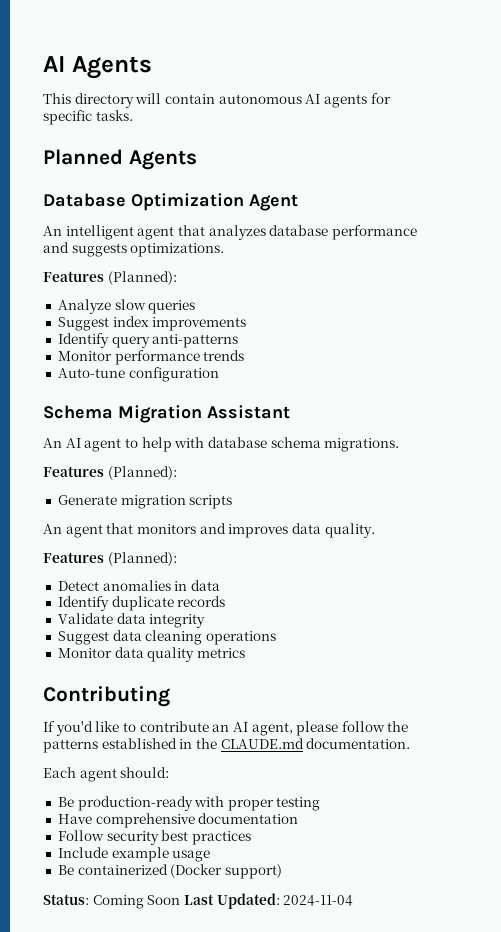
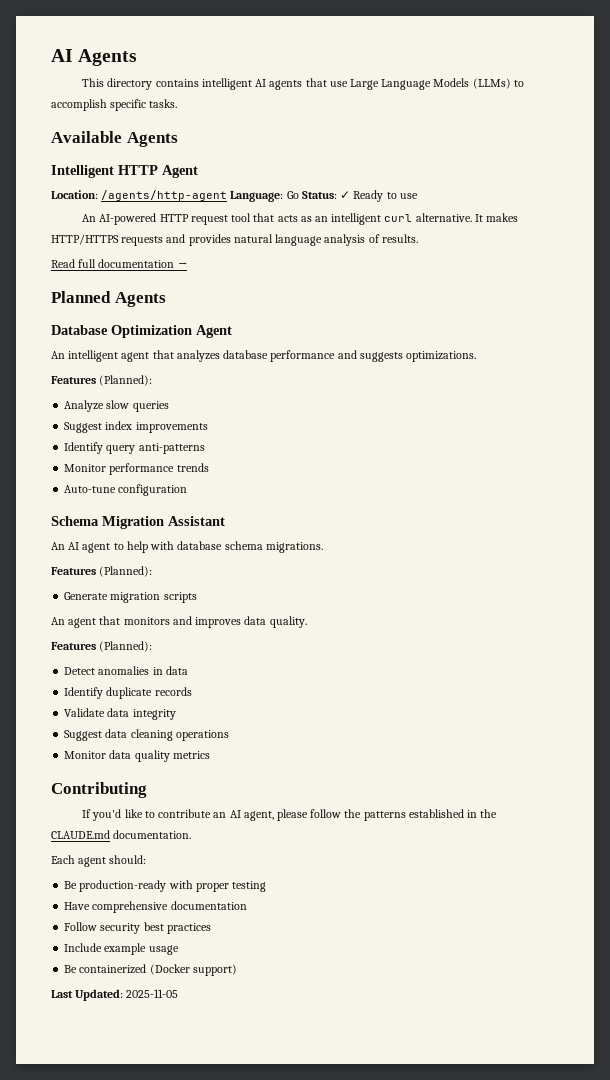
[135,93,391,108] [43,110,133,125] will contain autonomous AI agents for specific tasks. -> [155,78,524,90] [51,99,178,111] [51,131,178,147] [51,165,198,178] [51,190,418,202] [82,213,519,225] [51,234,418,246] [51,259,187,268] contains intelligent AI agents that use Large Language Models (LLMs) to accomplish specific tasks. // Available Agents // Intelligent HTTP Agent // Location: /agents/http-agent Language: Go Status: ✓ Ready to use // An AI-powered HTTP request tool that acts as an intelligent curl alternative. It makes HTTP/HTTPS requests and provides natural language analysis of results. // Read full documentation →
[43,894,181,909] Status: Coming Soon -> (237, 970) none
[283,895,354,906] 2024-11-04 -> [126,989,179,998] 2025-11-05

